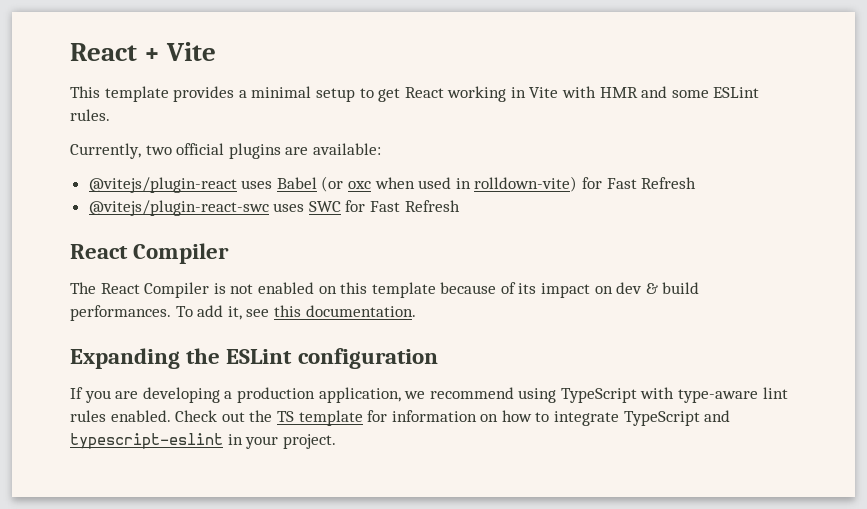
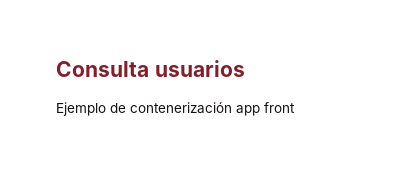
[70,42,217,61] [70,86,760,102] [70,109,110,121] [70,143,381,159] [88,176,697,193] [88,200,460,216] [70,243,230,264] [70,282,700,298] [70,305,416,321] [70,348,438,369] [70,387,788,403] [70,410,731,426] [70,433,336,449] React + Vite // This template provides a minimal setup to get React working in Vite with HMR and some ESLint rules. // Currently, two official plugins are available: // @vitejs/plugin-react uses Babel (or oxc when used in rolldown-vite) for Fast Refresh // @vitejs/plugin-react-swc uses SWC for Fast Refresh // React Compiler // The React Compiler is not enabled on this template because of its impact on dev & build performances. To add it, see this documentation. // Expanding the ESLint configuration // If you are developing a production application, we recommend using TypeScript with type-aware lint rules enabled. Check out the TS template for information on how to integrate TypeScript and typescript-eslint in your project. -> [56,60,245,77] [56,102,295,116] Consulta usuarios // Ejemplo de contenerización app front

